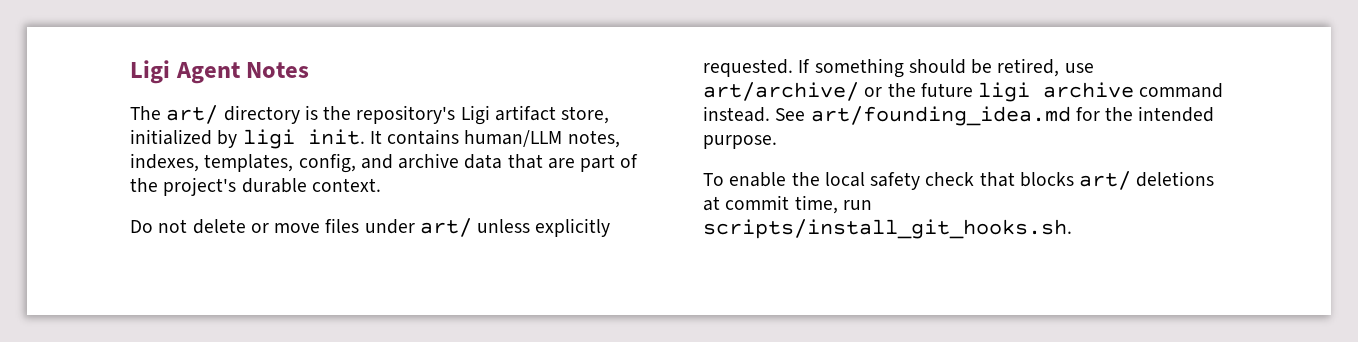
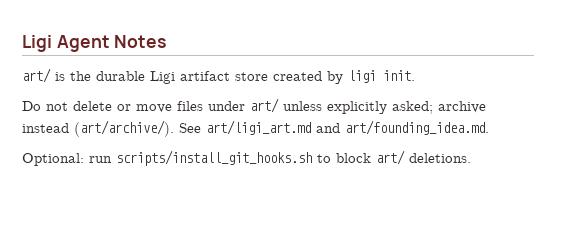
[130,105,300,124] The art/ directory -> [22,68,51,83] art/
[356,105,456,124] repository's -> [96,71,145,81] durable
[561,106,610,124] [130,129,212,145] store, initialized -> [235,71,322,81] store created
[369,129,620,148] [130,153,639,173] [130,177,381,196] It contains human/LLM notes, indexes, templates, config, and archive data that are part of the project's durable context. -> (415, 75) none
[703,58,1094,78] [703,82,1224,102] [703,106,1215,126] [703,135,777,149] [703,171,1215,190] [703,195,872,214] [703,219,1072,239] requested. If something should be retired, use art/archive/ or the future ligi archive command instead. See art/founding_idea.md for the intended purpose. // To enable the local safety check that blocks art/ deletions at commit time, run scripts/install_git_hooks.sh. -> [392,101,486,114] [22,120,489,137] [22,150,471,166] asked; archive instead (art/archive/). See art/ligi_art.md and art/founding_idea.md. // Optional: run scripts/install_git_hooks.sh to block art/ deletions.

